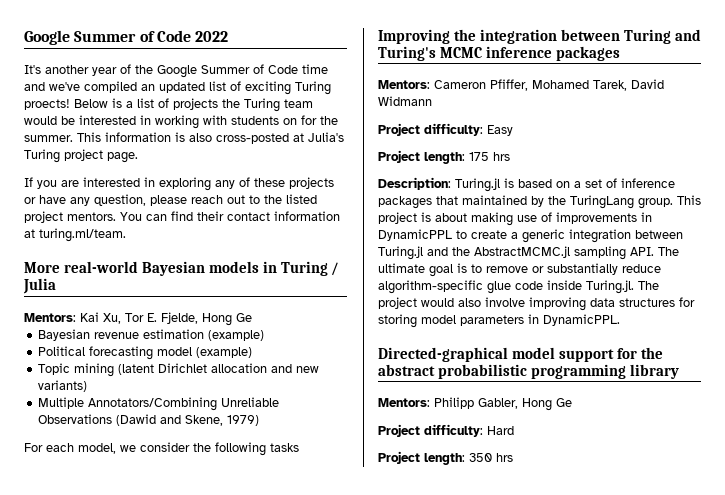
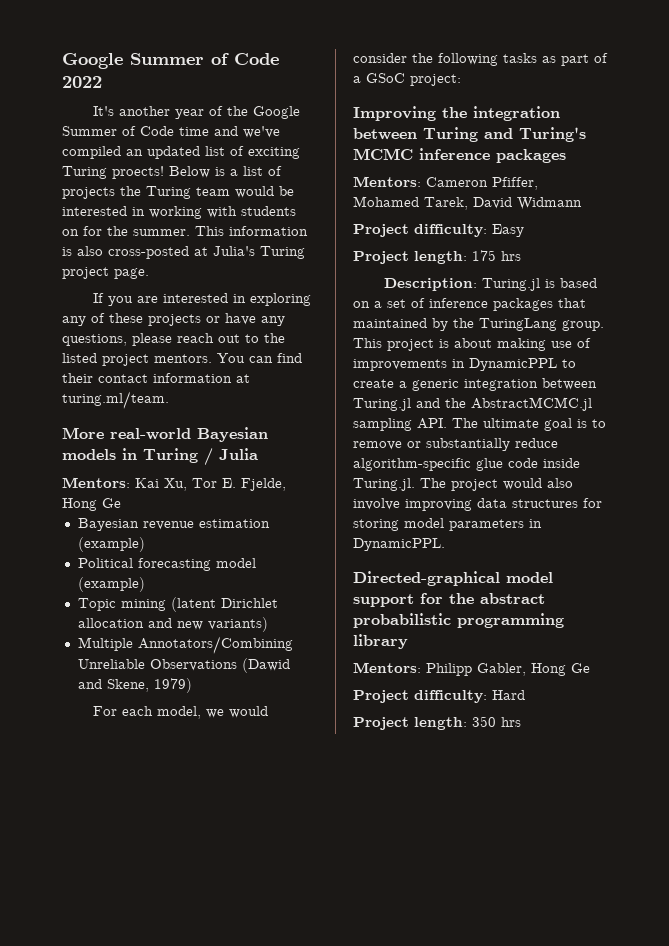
[94,194,146,206] question, -> [62,334,127,346] questions,
(136, 448) none -> [229,706,269,718] would
(299, 447) none -> [542,53,608,66] [353,73,461,86] as part of a GSoC project:

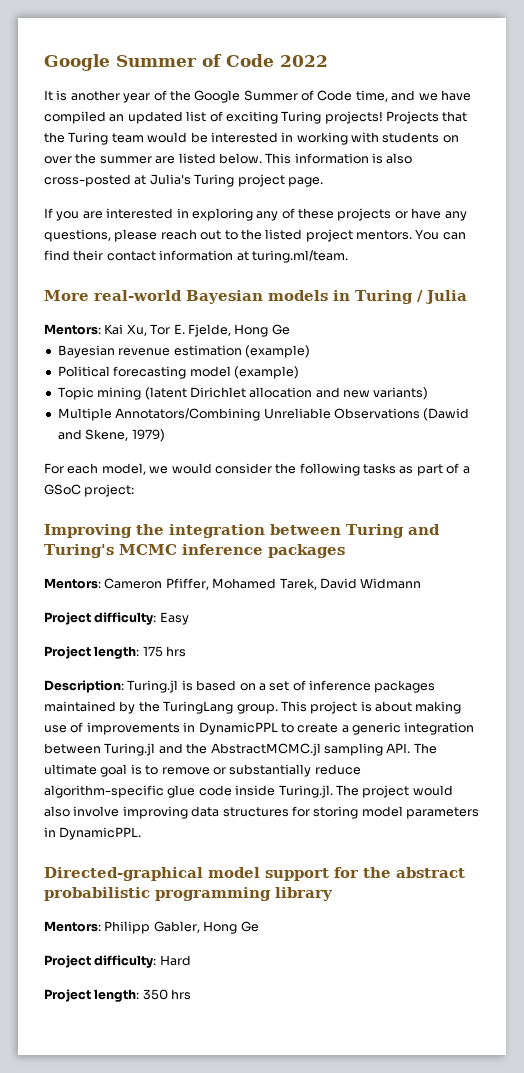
[93,106,115,116] It's -> [44,90,68,101] It is
[179,126,280,138] time and we've -> [355,90,471,102] time, and we have
[112,166,282,179] [62,187,115,199] proects! Below is a list of projects -> [324,111,468,124] projects! Projects that
[83,226,190,236] for the summer. -> [44,153,262,164] over the summer are listed below.
[558,298,586,308] that -> (436, 686) none

